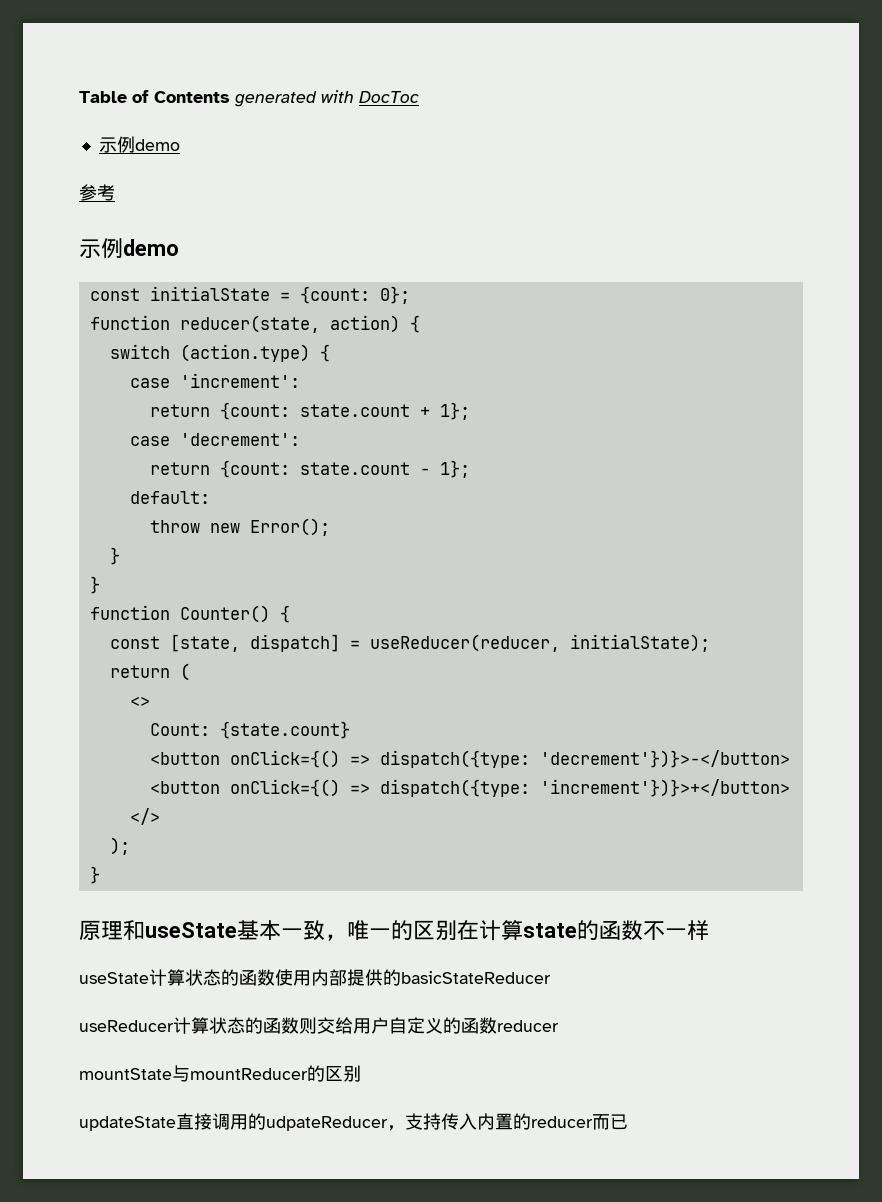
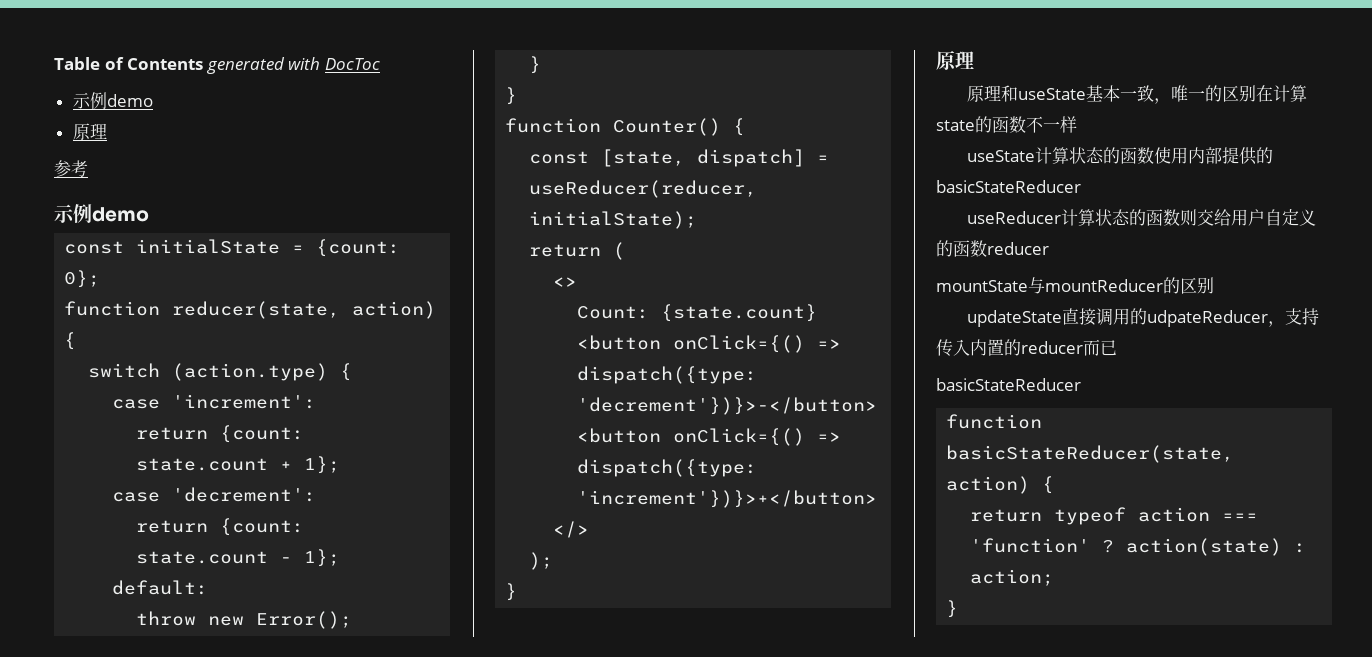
(180, 145) none -> [72,123,107,140] // 原理
(123, 930) none -> [966,85,1001,102] // 原理
(628, 1122) none -> [936,378,1081,391] [946,414,1043,429] [946,445,1235,463] [946,476,1055,494] [970,507,1259,525] [970,538,1307,556] [970,569,1055,586] [946,600,959,618] // basicStateReducer // function basicStateReducer(state, action) { // return typeof action === 'function' ? action(state) : action; // }

